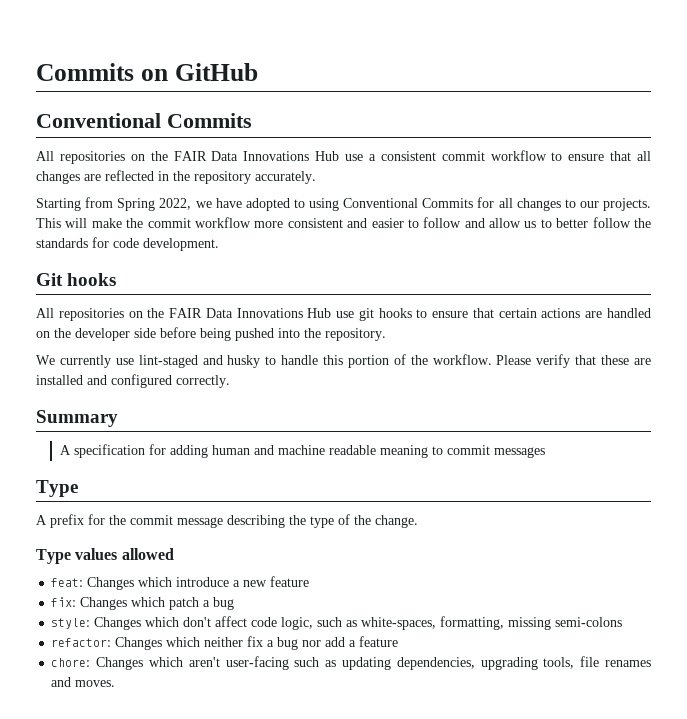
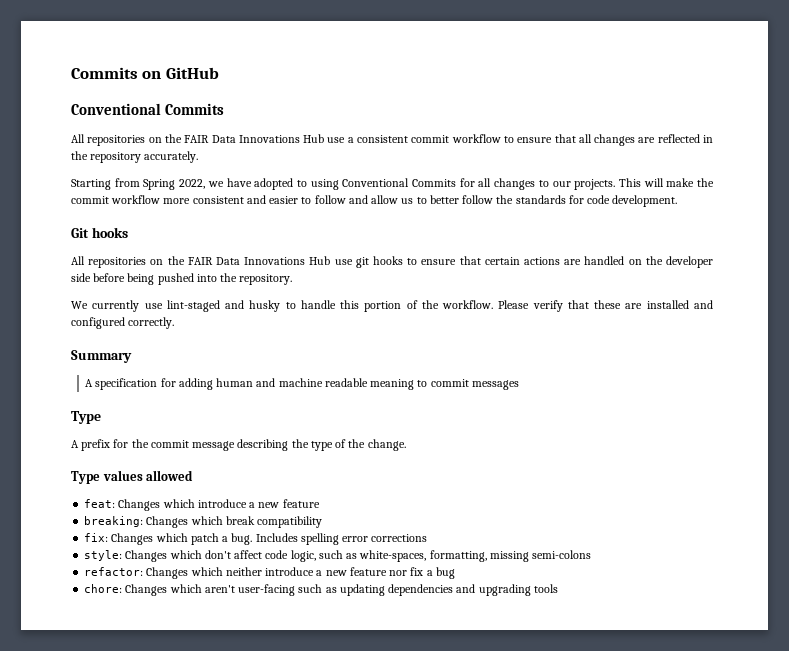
(310, 581) none -> [84,516,323,528] // breaking: Changes which break compatibility
[213,597,235,610] bug -> [231,533,428,545] bug. Includes spelling error corrections
(244, 642) none -> [265,567,408,576] introduce a new feature nor
[302,636,399,647] nor add a feature -> (455, 573) none
[396,656,651,670] [51,677,116,687] dependencies, upgrading tools, file renames and moves. -> [388,584,558,596] dependencies and upgrading tools

